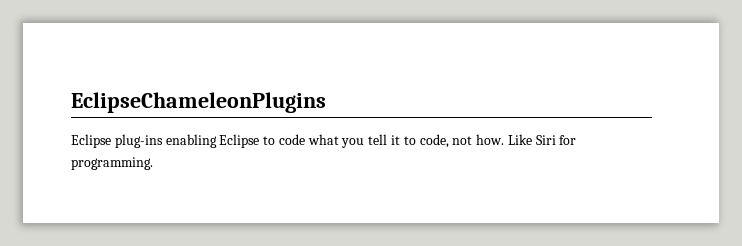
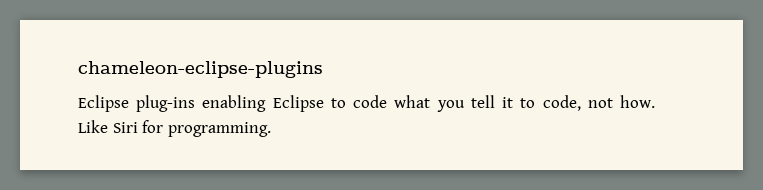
[71,92,326,113] EclipseChameleonPlugins -> [78,61,323,78] chameleon-eclipse-plugins

